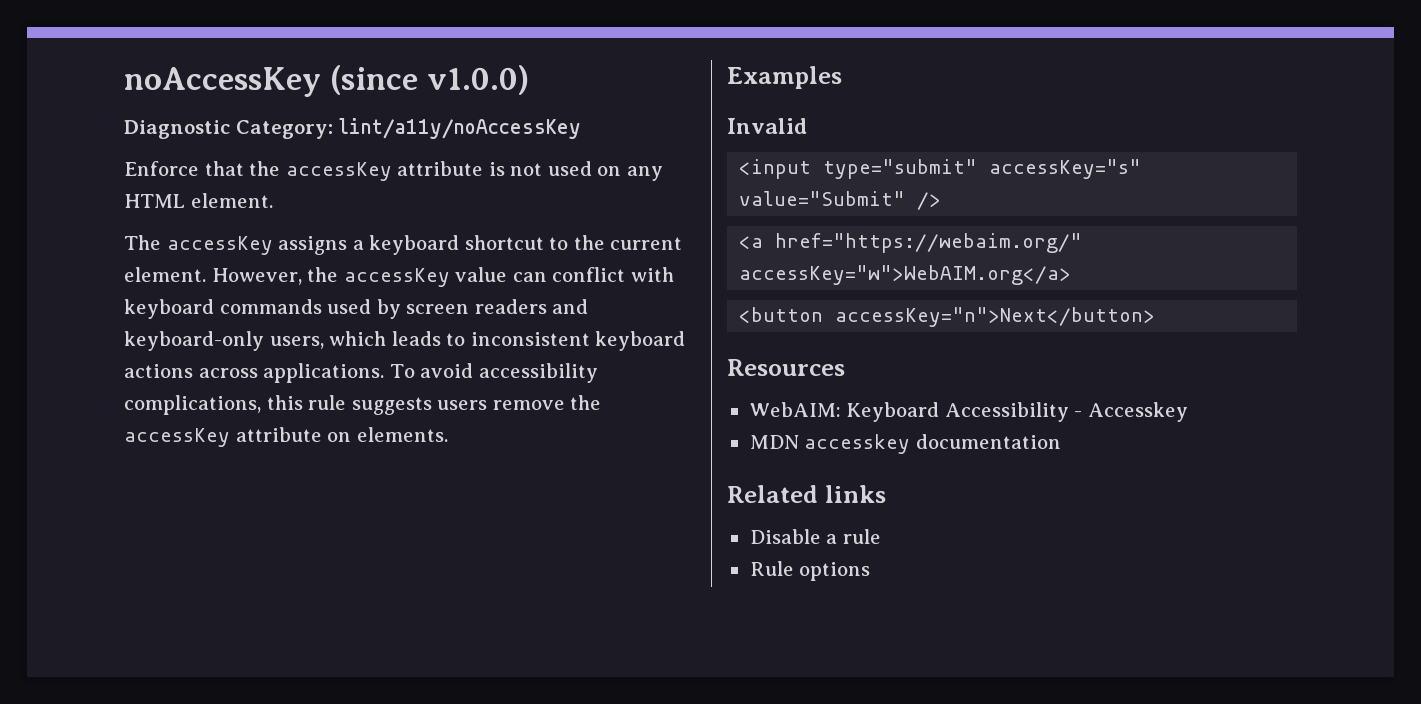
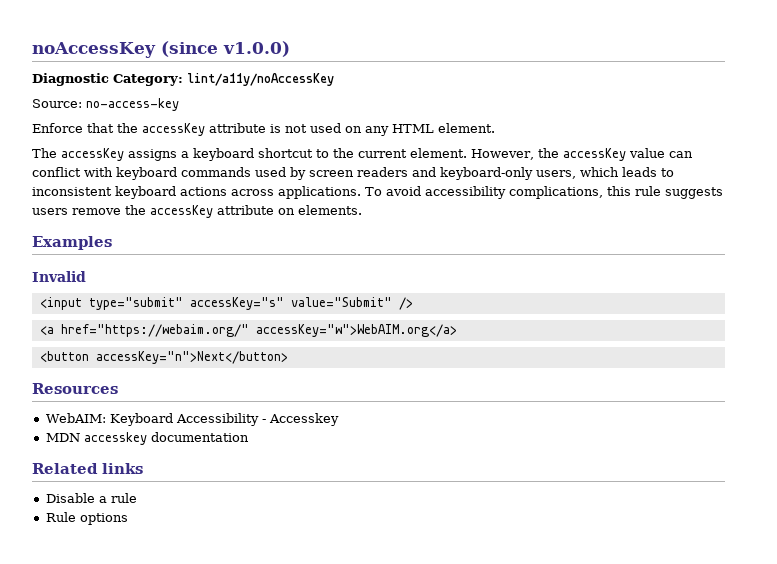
(582, 128) none -> [32,98,179,111] // Source: no-access-key

